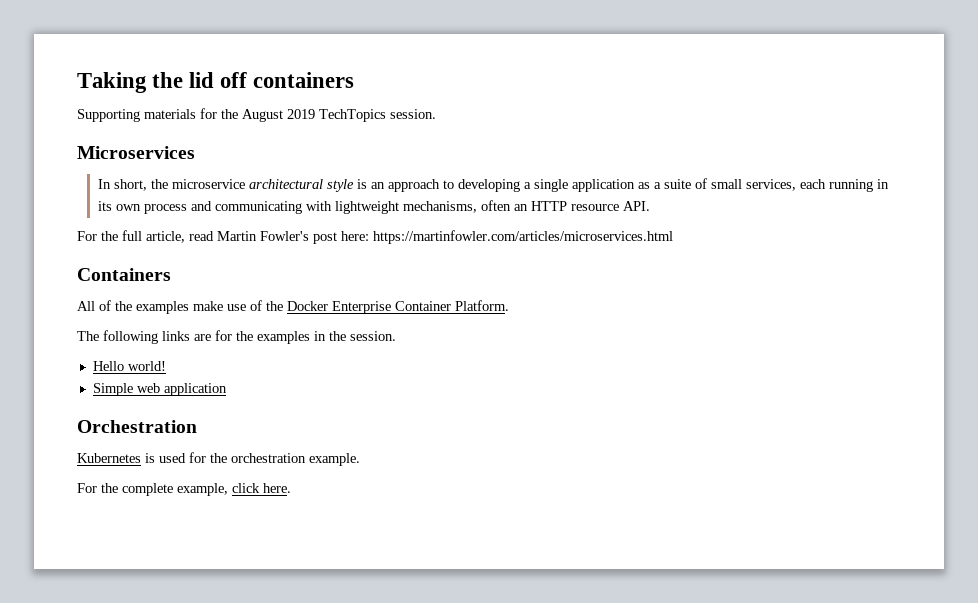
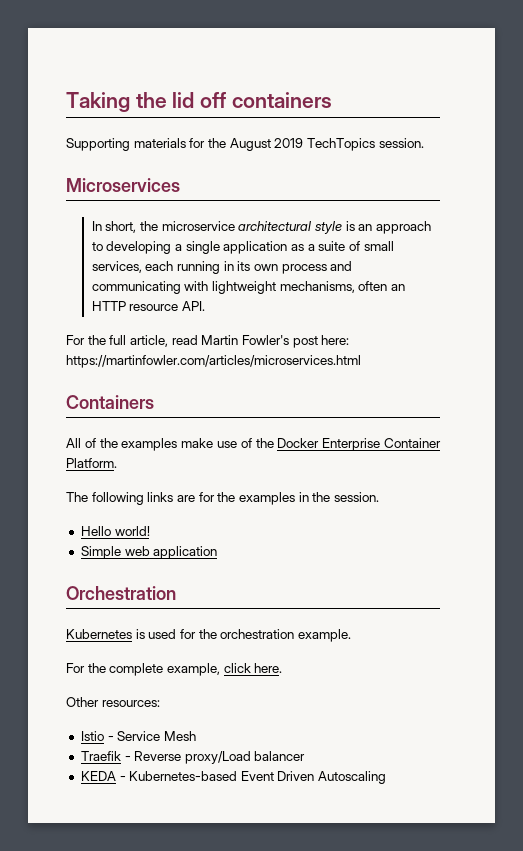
(291, 488) none -> [66,697,160,707] [80,731,196,741] [80,751,306,764] [80,771,387,784] // Other resources: // Istio - Service Mesh // Traefik - Reverse proxy/Load balancer // KEDA - Kubernetes-based Event Driven Autoscaling

